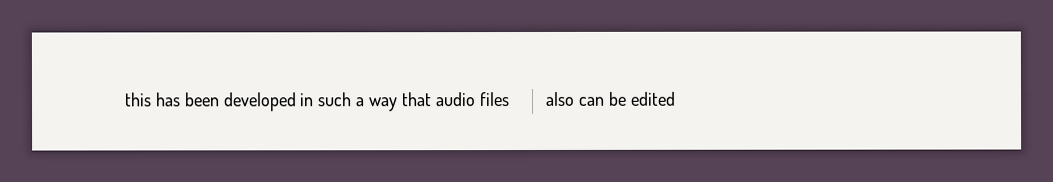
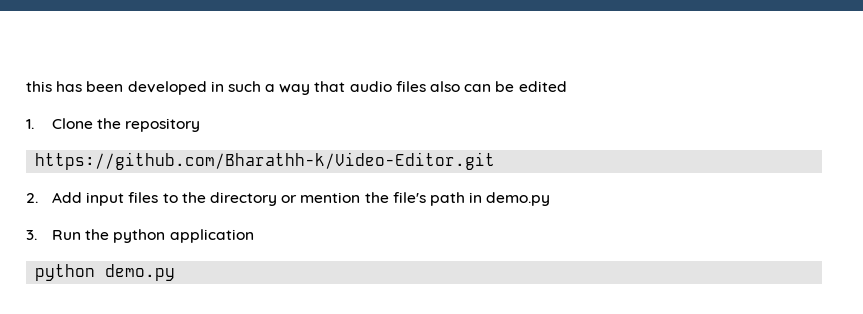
(676, 98) none -> [26,118,201,132] [35,152,496,170] [26,192,551,206] [26,229,254,243] [35,264,176,281] // 1. Clone the repository // https://github.com/Bharathh-k/Video-Editor.git // 2. Add input files to the directory or mention the file's path in demo.py // 3. Run the python application // python demo.py

